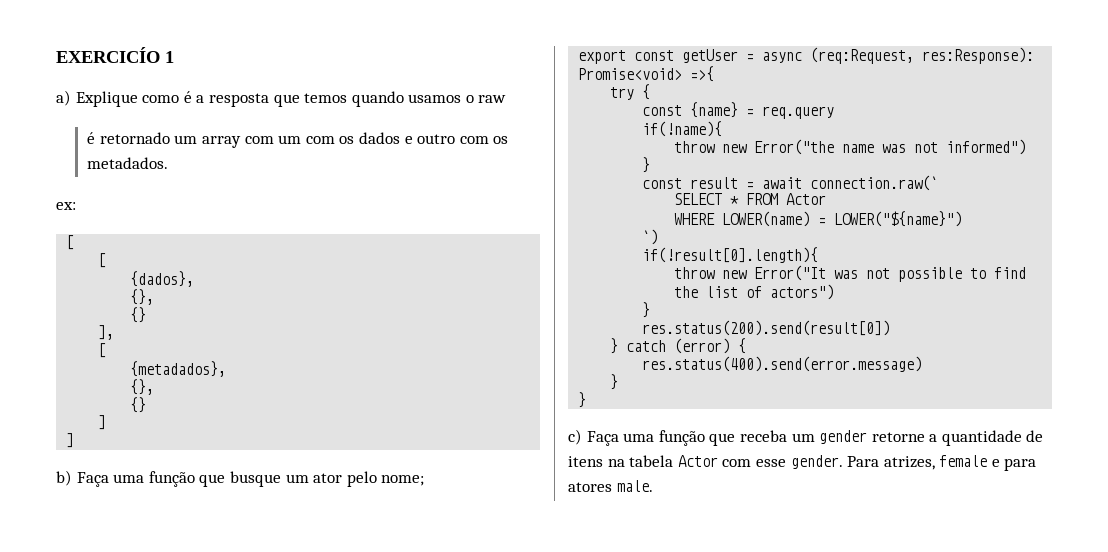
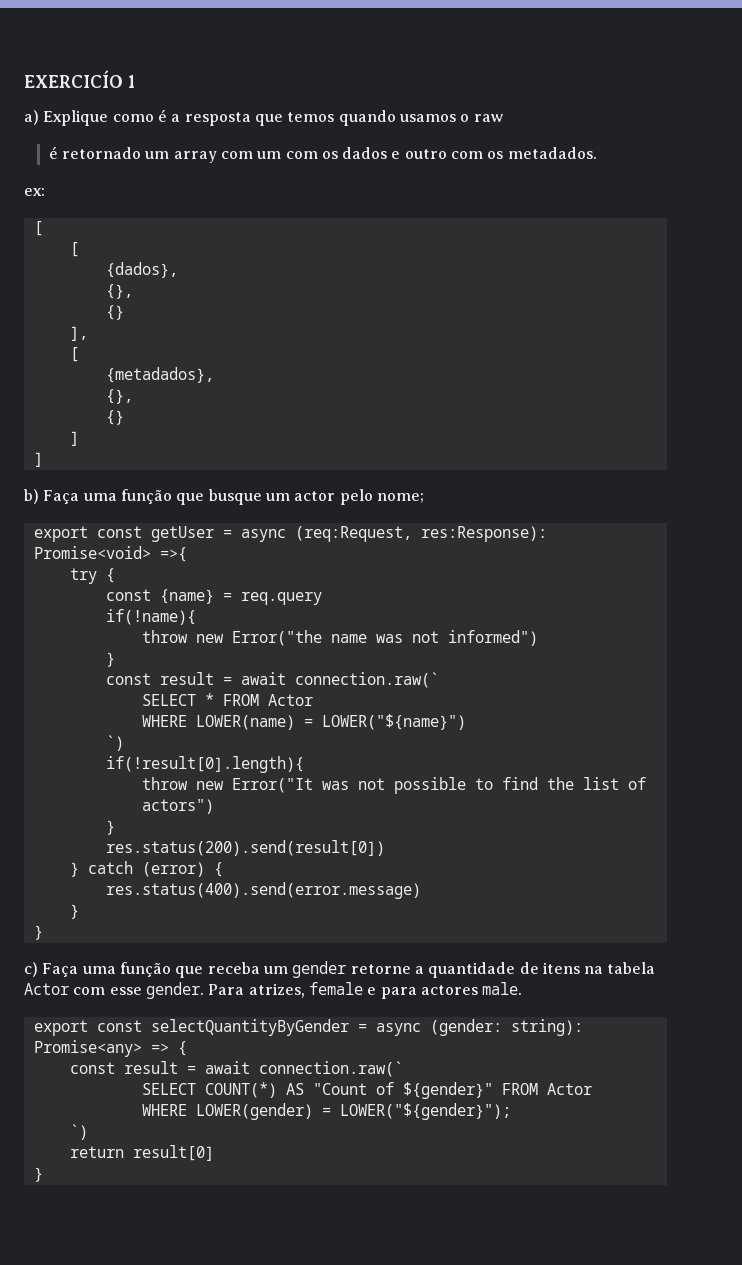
[313,473,343,483] ator -> [294,491,336,501] actor
[568,482,612,492] atores -> [420,985,478,995] actores
(653, 486) none -> [33,1019,583,1036] [33,1040,187,1057] [69,1061,403,1077] [141,1082,592,1099] [141,1103,511,1120] [69,1124,88,1140] [69,1145,214,1161] [33,1167,43,1182] // export const selectQuantityByGender = async (gender: string): Promise<any> => { // const result = await connection.raw(` // SELECT COUNT(*) AS "Count of ${gender}" FROM Actor // WHERE LOWER(gender) = LOWER("${gender}"); // `) // return result[0] // }

